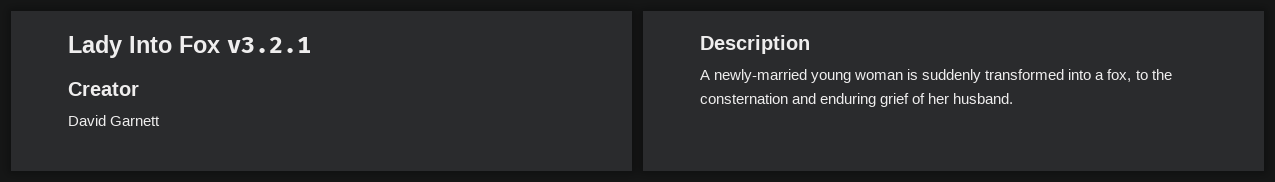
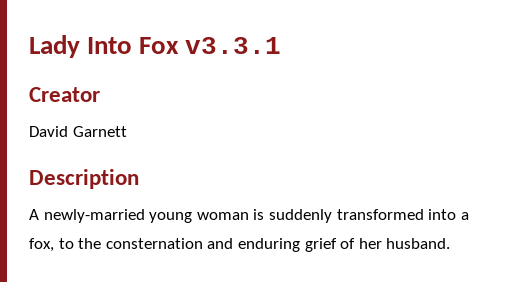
[227,37,311,53] v3.2.1 -> [185,37,282,54] v3.3.1

